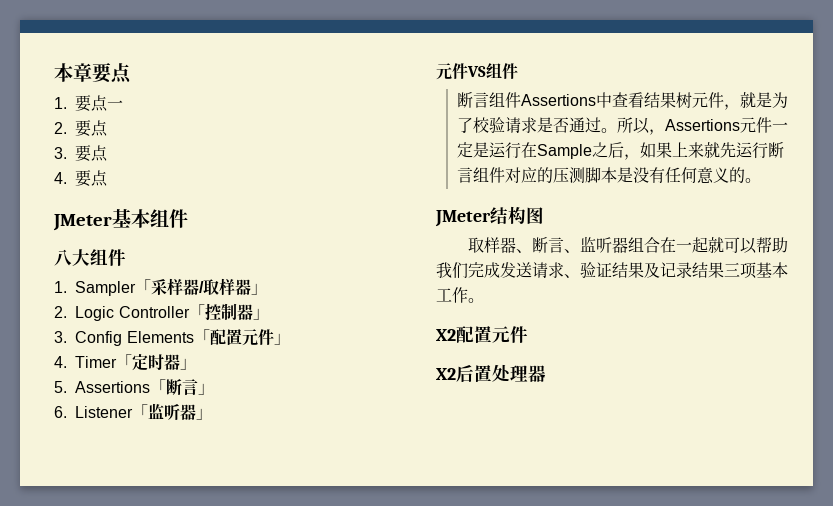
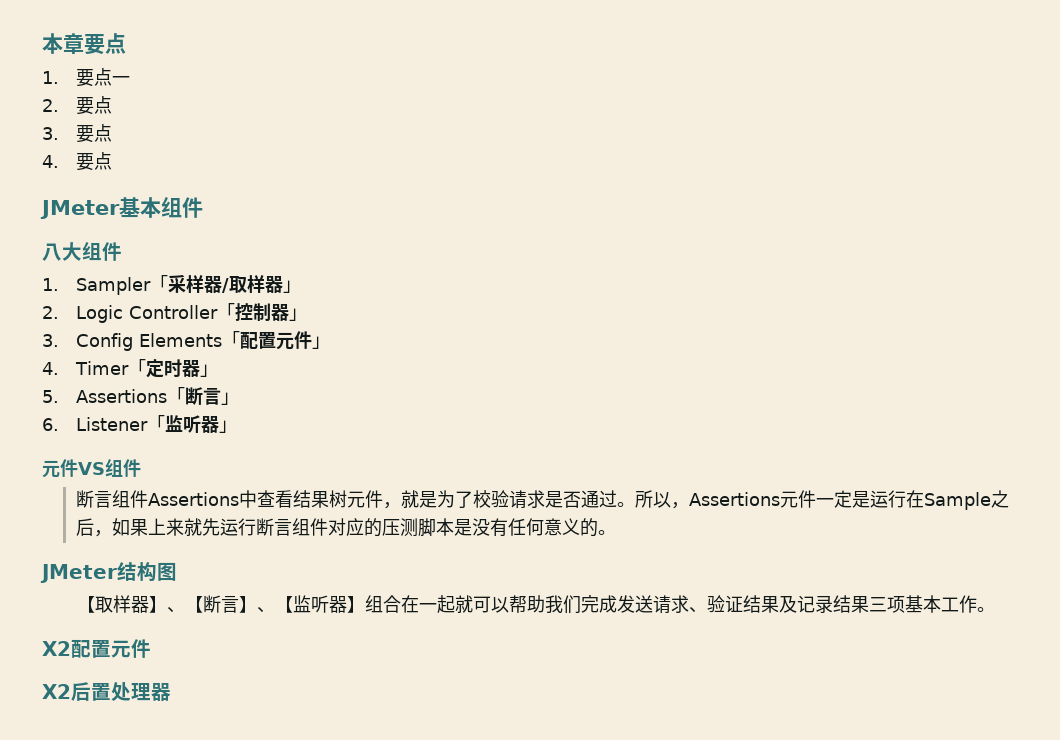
[467,236,628,253] 取样器、断言、监听器 -> [76,595,365,613] 【取样器】、【断言】、【监听器】

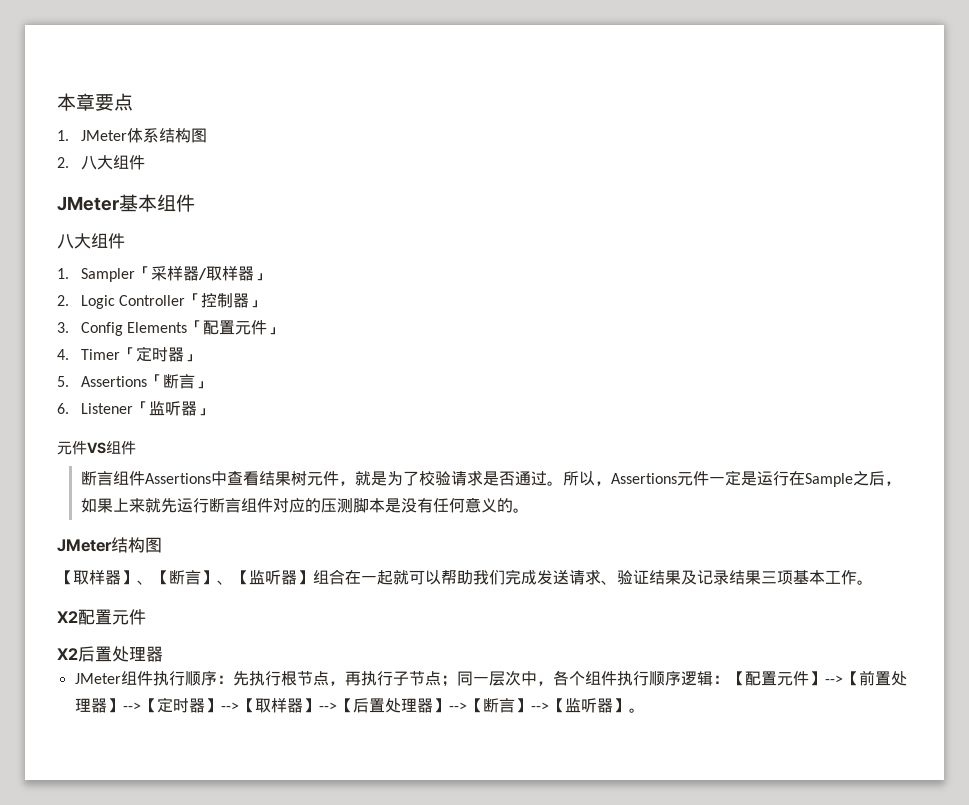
[75,68,130,87] [42,96,112,115] [42,124,112,143] [42,152,112,171] 要点一 // 2.要点 // 3.要点 // 4.要点 -> [80,128,207,143] [57,155,145,170] JMeter体系结构图 // 2.八大组件
(171, 692) none -> [74,670,907,687] [74,697,645,713] // JMeter组件执行顺序：先执行根节点，再执行子节点；同一层次中，各个组件执行顺序逻辑：【配置元件】-->【前置处理器】-->【定时器】-->【取样器】-->【后置处理器】-->【断言】-->【监听器】。

